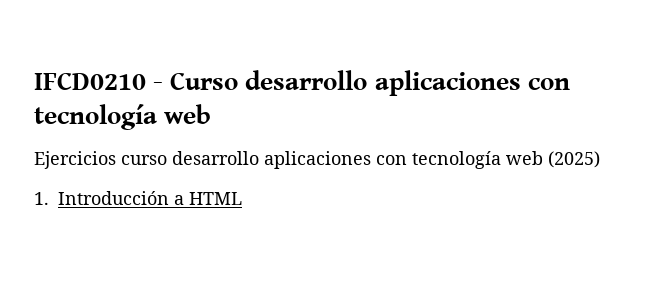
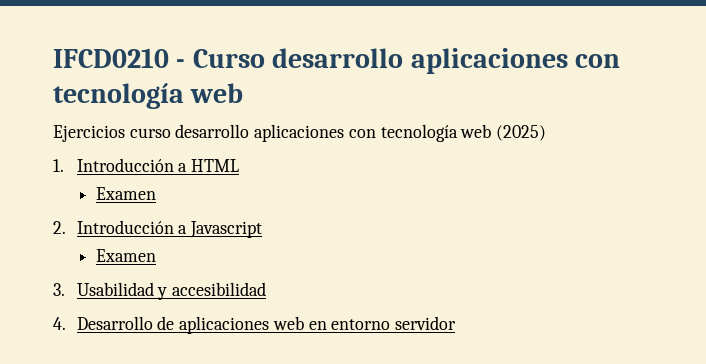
(242, 198) none -> [95,187,156,200] [53,220,263,238] [95,249,156,262] [53,282,267,300] [53,316,457,334] // Examen // 2. Introducción a Javascript // Examen // 3. Usabilidad y accesibilidad // 4. Desarrollo de aplicaciones web en entorno servidor

